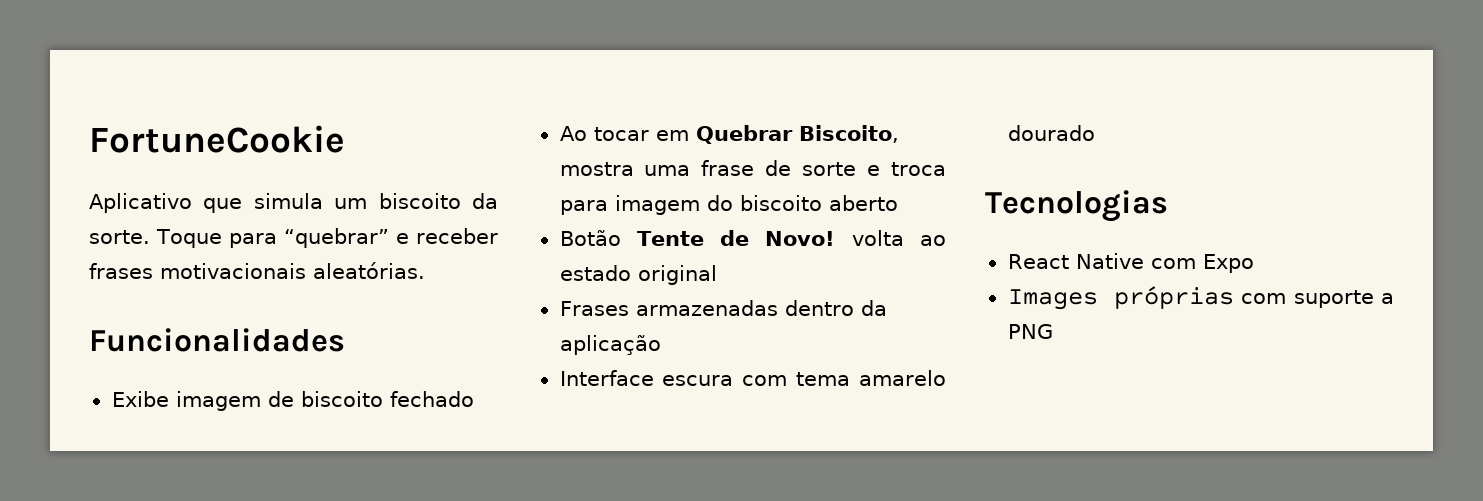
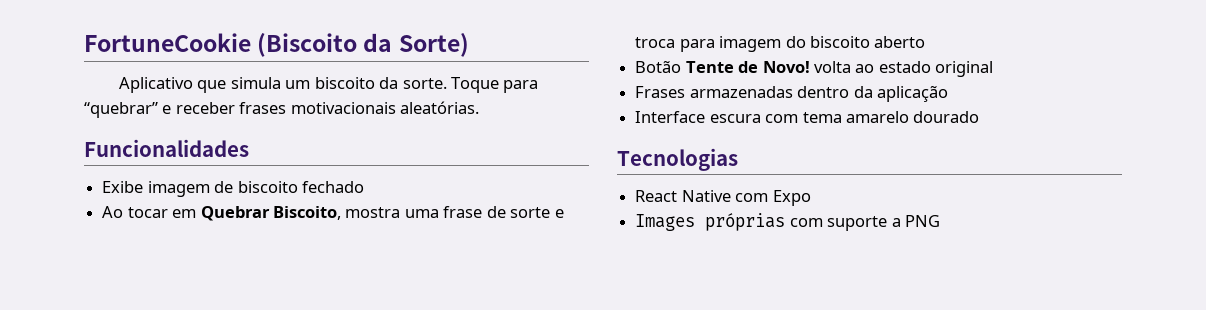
(345, 139) none -> [257,33,469,57] (Biscoito da Sorte)

